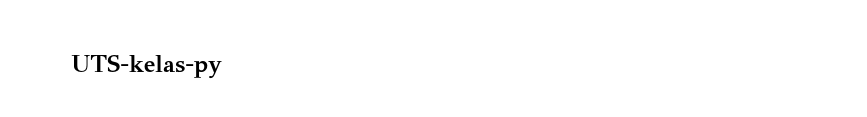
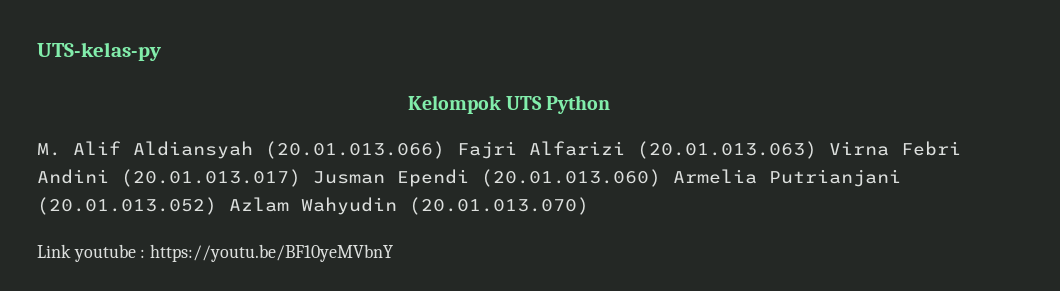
(222, 66) none -> [407,95,611,114] [37,141,961,159] [37,169,901,187] [37,197,589,215] [37,244,394,262] // Kelompok UTS Python // M. Alif Aldiansyah (20.01.013.066) Fajri Alfarizi (20.01.013.063) Virna Febri Andini (20.01.013.017) Jusman Ependi (20.01.013.060) Armelia Putrianjani (20.01.013.052) Azlam Wahyudin (20.01.013.070) // Link youtube : https://youtu.be/BF10yeMVbnY

